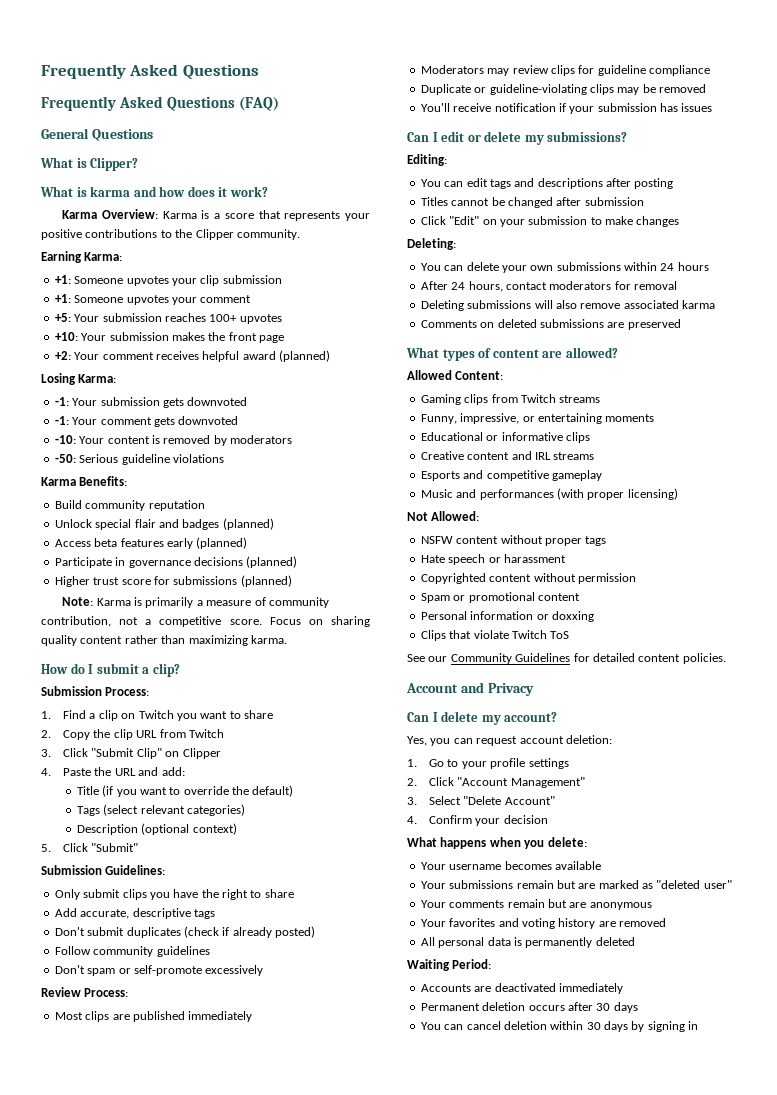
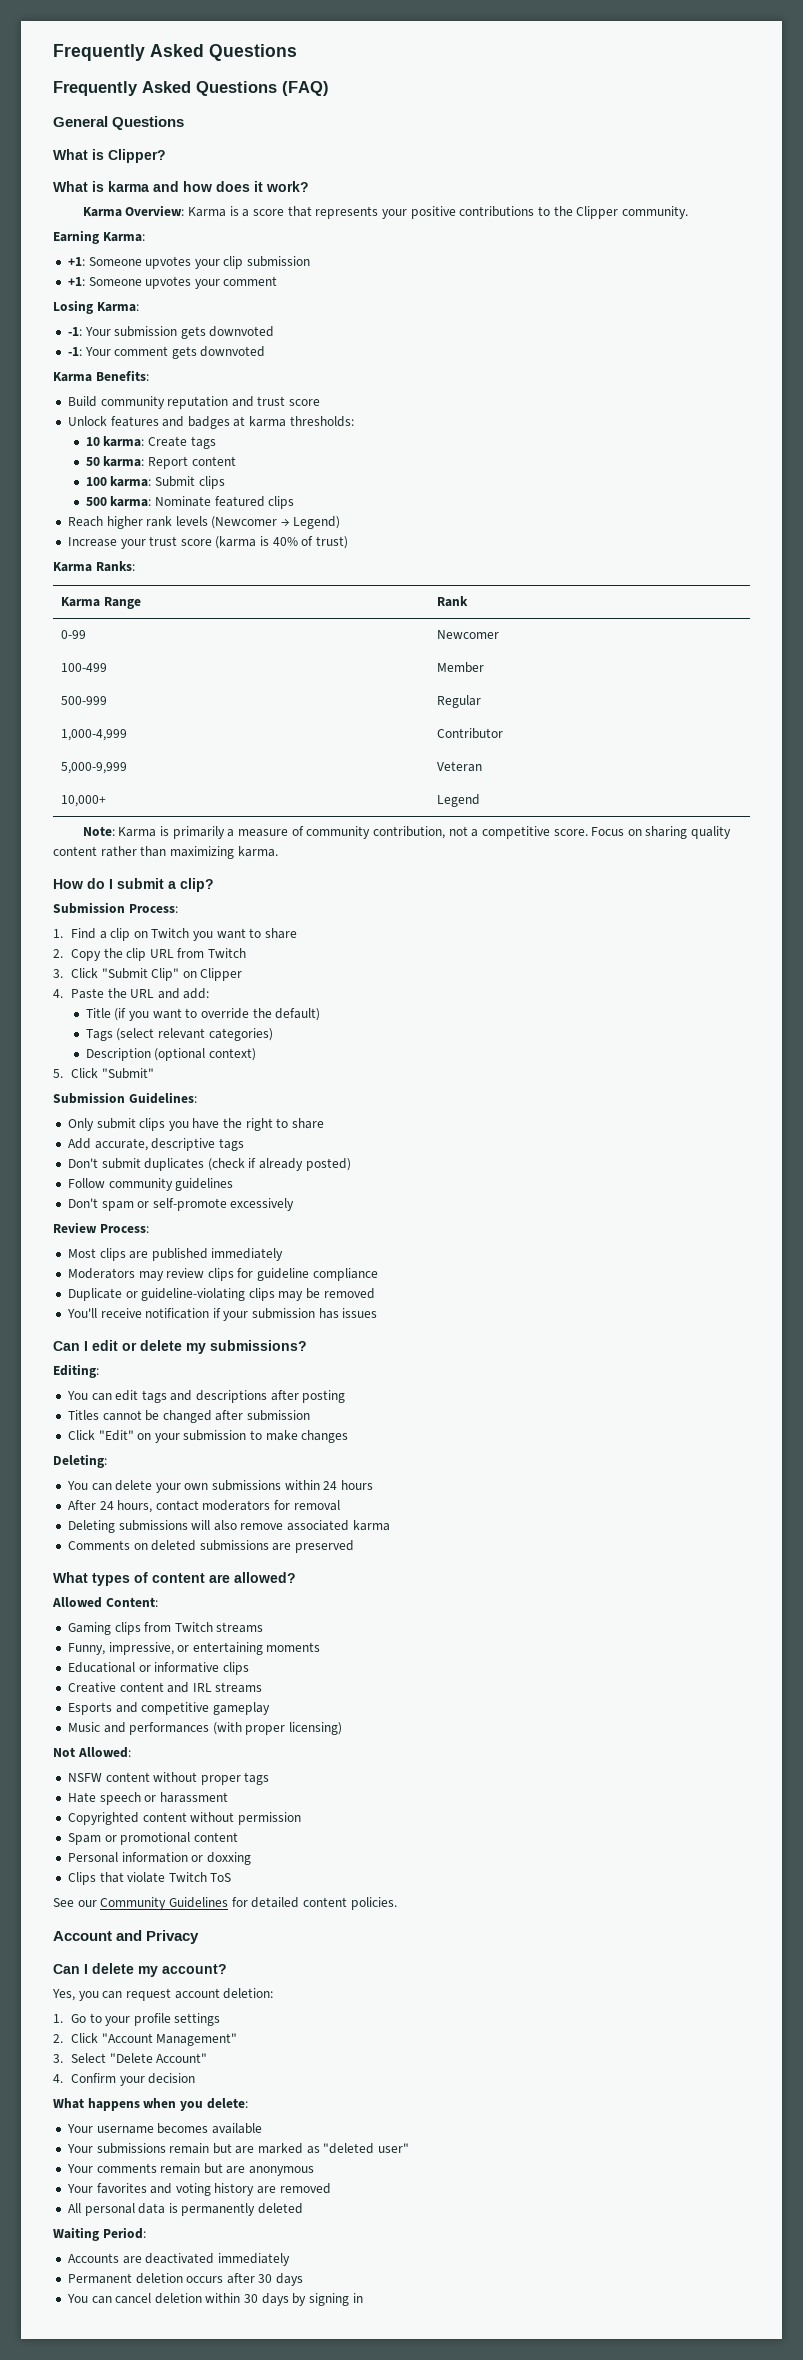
[54,313,282,324] [54,332,284,343] [54,350,330,362] // +5: Your submission reaches 100+ upvotes // +10: Your submission makes the front page // +2: Your comment receives helpful award (planned) -> (278, 281) none
[54,435,292,446] [54,454,224,465] // -10: Your content is removed by moderators // -50: Serious guideline violations -> (266, 351) none
[54,518,274,530] [54,537,248,549] [54,556,298,568] [54,575,292,587] // Unlock special flair and badges (planned) // Access beta features early (planned) // Participate in governance decisions (planned) // Higher trust score for submissions (planned) -> [231,396,321,407] [67,416,354,429] [85,436,216,449] [85,456,236,469] [85,476,225,489] [85,496,295,509] [67,516,340,529] [67,536,349,549] [53,561,135,572] [61,597,141,609] [437,596,469,607] [61,630,87,639] [437,630,500,639] [61,663,108,672] [437,662,485,673] [61,696,108,705] [437,695,482,708] [61,729,128,741] [437,728,504,739] [61,762,128,774] [437,761,483,772] [61,795,107,807] [437,794,481,807] and trust score // Unlock features and badges at karma thresholds: // 10 karma: Create tags // 50 karma: Report content // 100 karma: Submit clips // 500 karma: Nominate featured clips // Reach higher rank levels (Newcomer → Legend) // Increase your trust score (karma is 40% of trust) // Karma Ranks: // Karma Range | Rank // 0-99 | Newcomer // 100-499 | Member // 500-999 | Regular // 1,000-4,999 | Contributor // 5,000-9,999 | Veteran // 10,000+ | Legend

